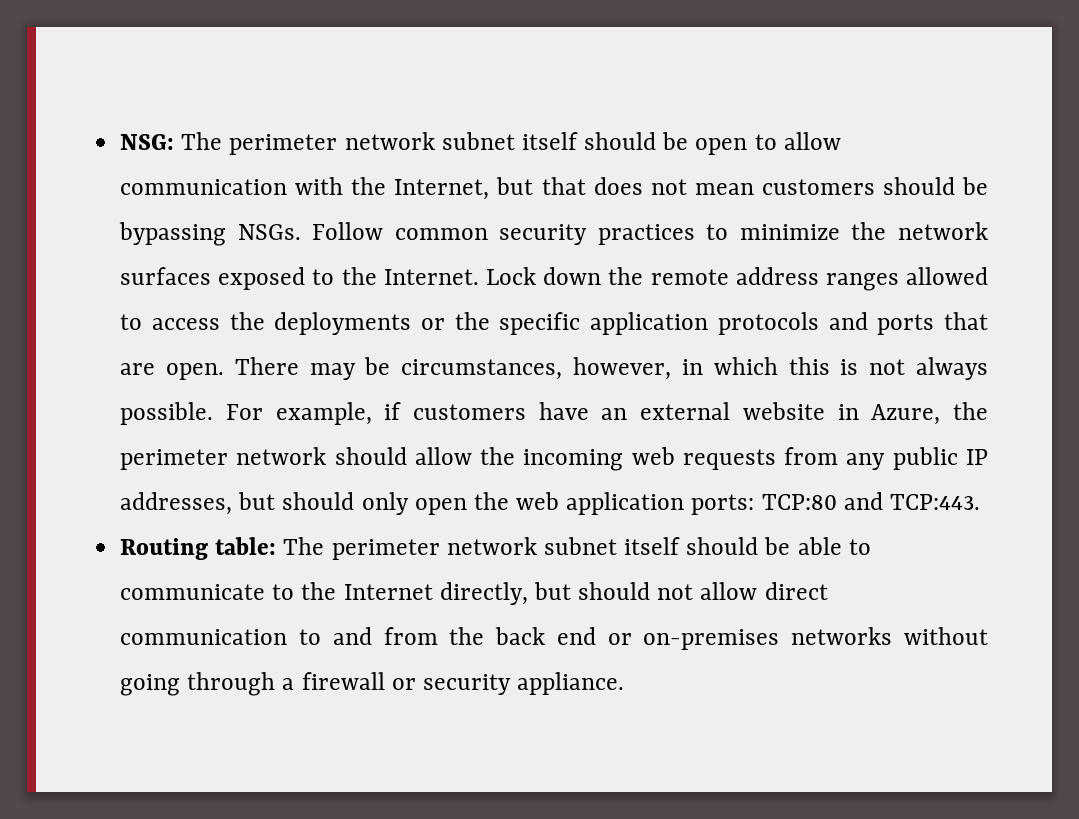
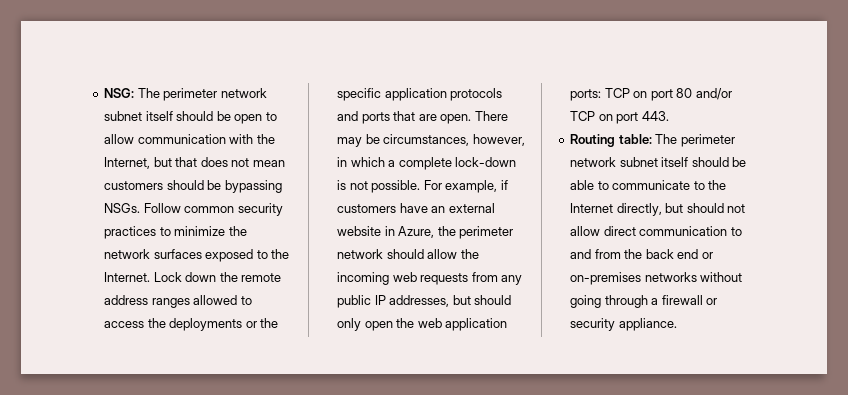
[788,357,830,375] this -> [388,157,517,170] a complete lock-down
[916,357,988,380] always -> (368, 185) none
[761,492,980,510] TCP:80 and TCP:443. -> [604,88,732,101] [570,111,669,124] TCP on port 80 and/or TCP on port 443.

